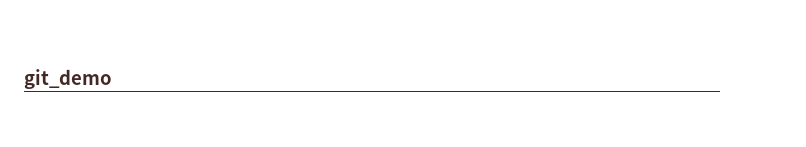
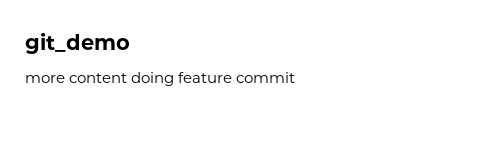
(112, 79) none -> [25,72,296,86] // more content doing feature commit

